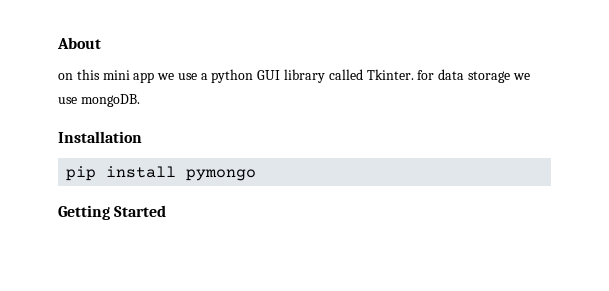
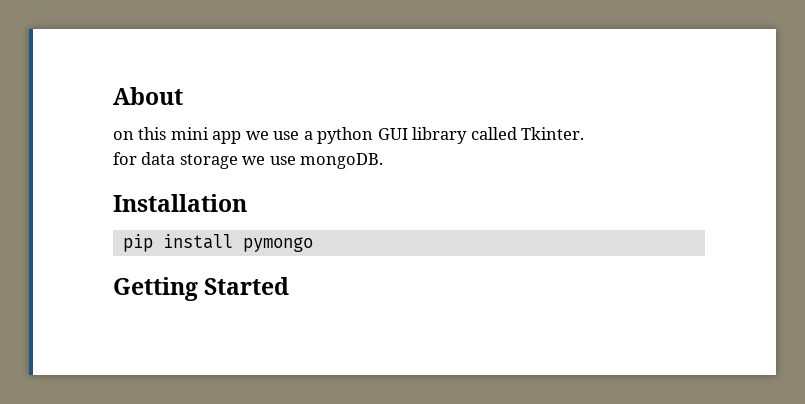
(414, 74) none -> (585, 133) //

